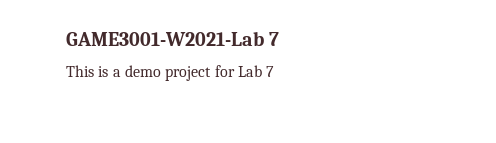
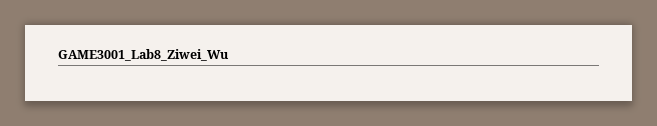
[66,31,280,46] [66,65,275,81] GAME3001-W2021-Lab 7 // This is a demo project for Lab 7 -> [58,49,229,61] GAME3001_Lab8_Ziwei_Wu

